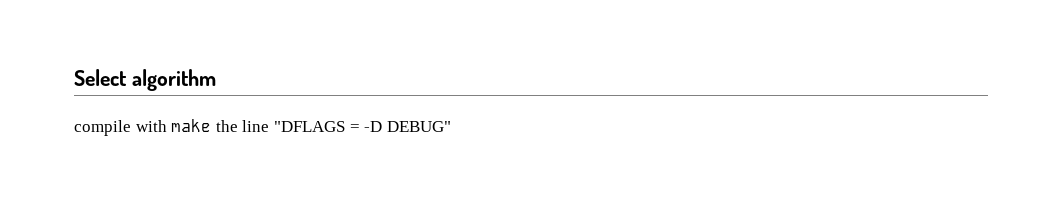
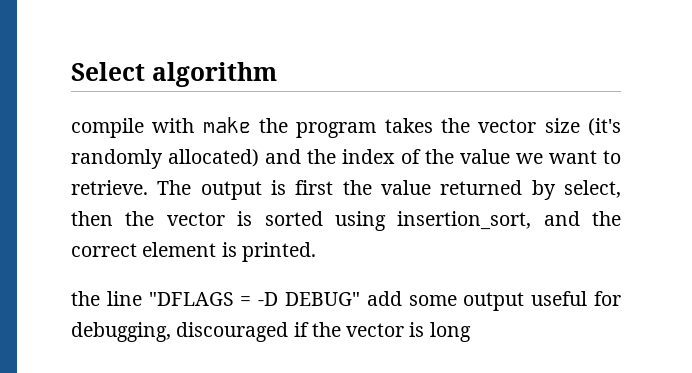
(238, 126) none -> [296,118,621,138] [71,149,622,169] [71,180,621,200] [71,211,621,231] [71,242,316,262] [71,291,100,306] program takes the vector size (it's randomly allocated) and the index of the value we want to retrieve. The output is first the value returned by select, then the vector is sorted using insertion_sort, and the correct element is printed. // the
(451, 126) none -> [366,291,621,311] [71,322,471,342] add some output useful for debugging, discouraged if the vector is long

